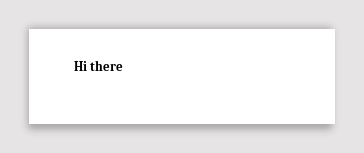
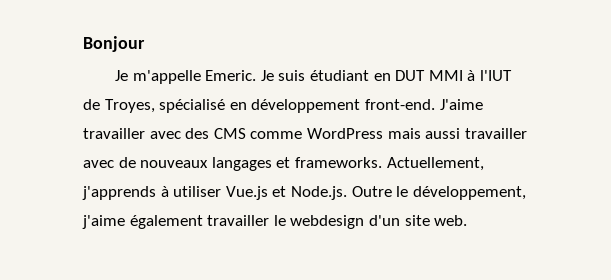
[74,60,124,71] Hi there -> [83,36,145,52] [114,70,512,84] [83,99,483,113] [83,128,527,139] [83,157,484,171] [82,186,526,200] [82,215,468,229] Bonjour // Je m'appelle Emeric. Je suis étudiant en DUT MMI à l'IUT de Troyes, spécialisé en développement front-end. J'aime travailler avec des CMS comme WordPress mais aussi travailler avec de nouveaux langages et frameworks. Actuellement, j'apprends à utiliser Vue.js et Node.js. Outre le développement, j'aime également travailler le webdesign d'un site web.

